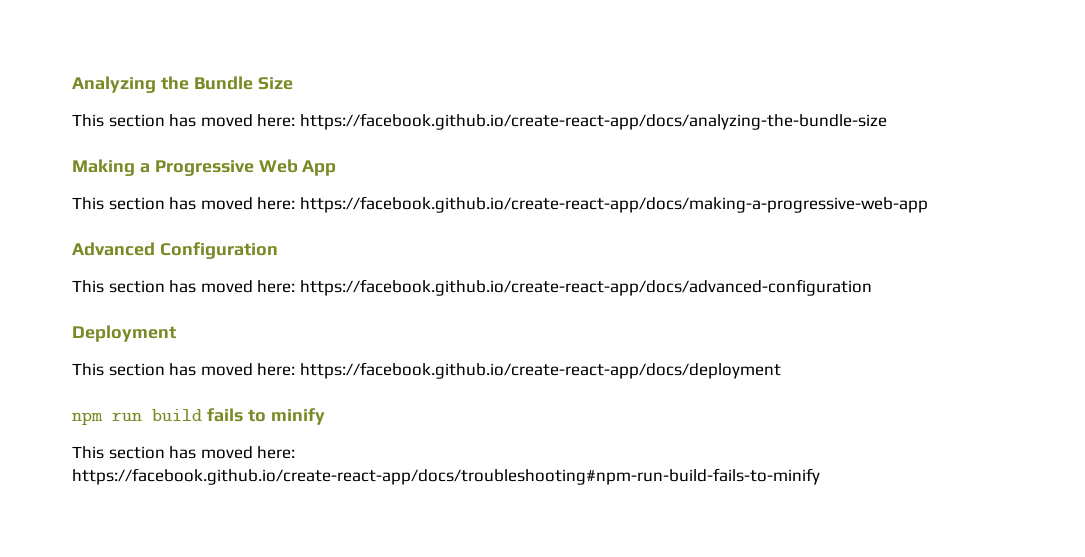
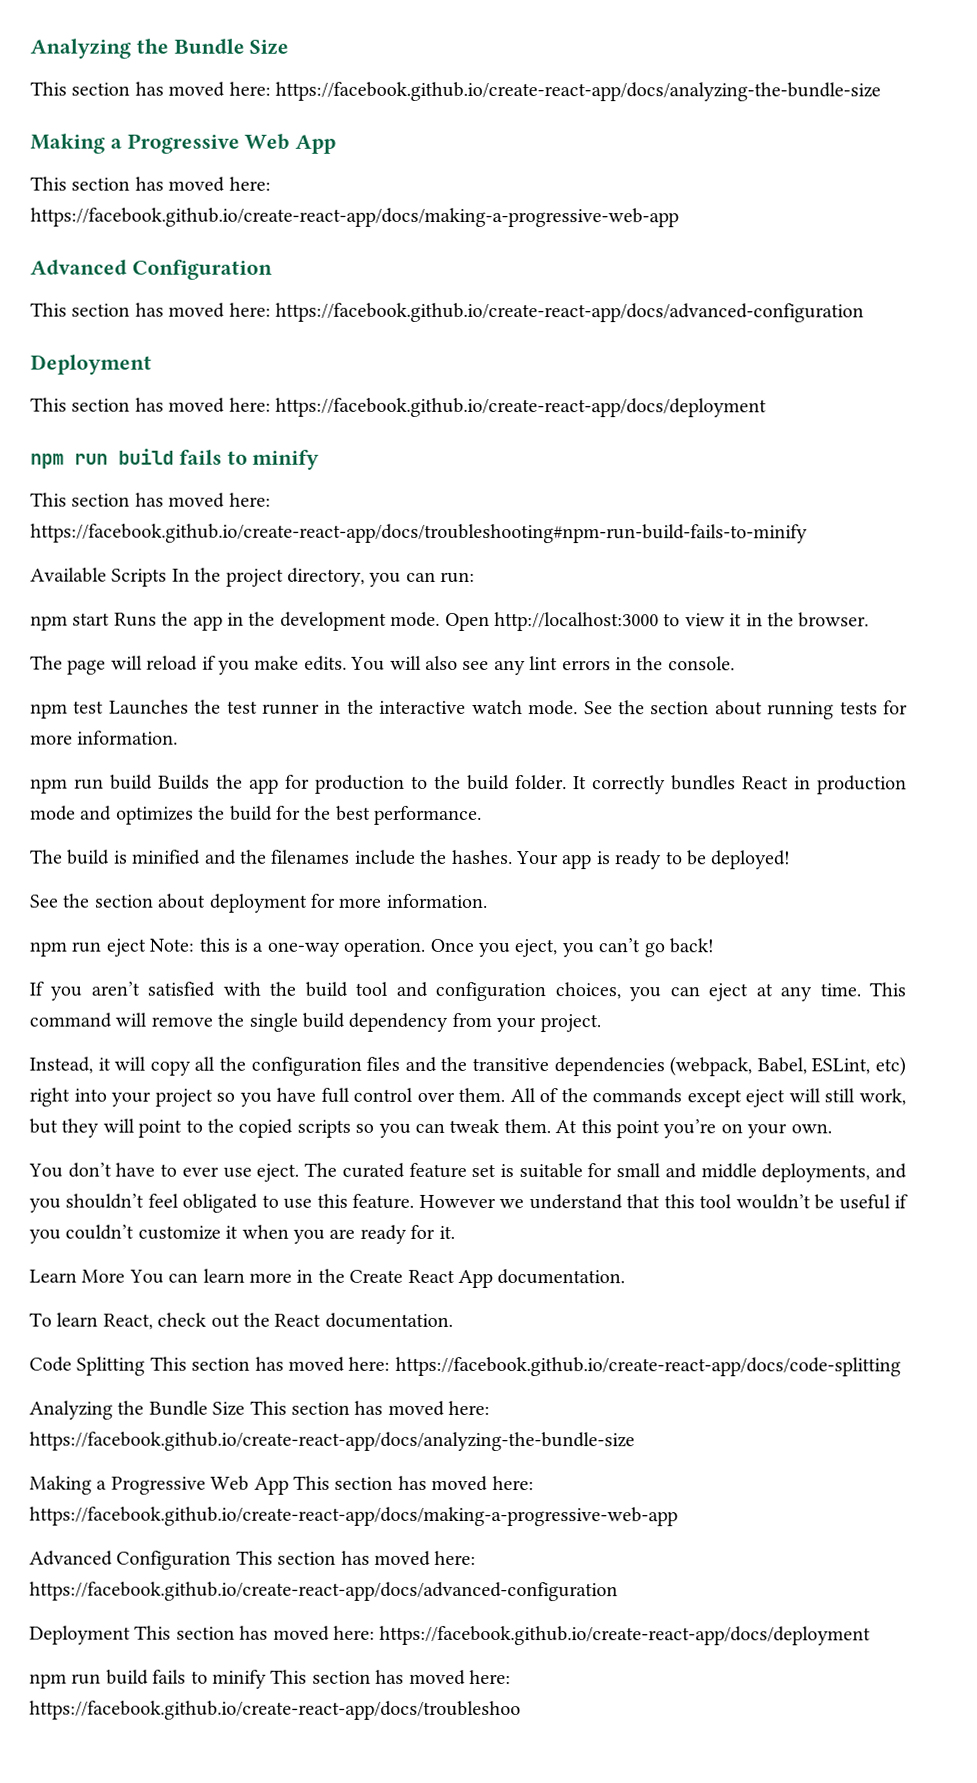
(820, 476) none -> [30,567,476,587] [30,611,870,632] [30,655,735,676] [30,699,908,720] [30,730,179,745] [30,774,907,795] [30,805,483,825] [30,849,792,870] [29,893,487,913] [29,937,714,958] [29,981,907,1002] [29,1012,601,1033] [29,1056,907,1077] [29,1087,906,1108] [29,1118,832,1139] [28,1162,907,1183] [29,1193,908,1213] [29,1224,455,1244] [29,1268,626,1289] [29,1312,453,1330] [29,1356,901,1377] [29,1400,491,1420] [29,1431,635,1452] [29,1475,534,1495] [29,1506,678,1527] [29,1550,477,1570] [29,1581,618,1602] [29,1625,872,1646] [29,1669,511,1689] [29,1700,521,1721] // Available Scripts In the project directory, you can run: // npm start Runs the app in the development mode. Open http://localhost:3000 to view it in the browser. // The page will reload if you make edits. You will also see any lint errors in the console. // npm test Launches the test runner in the interactive watch mode. See the section about running tests for more information. // npm run build Builds the app for production to the build folder. It correctly bundles React in production mode and optimizes the build for the best performance. // The build is minified and the filenames include the hashes. Your app is ready to be deployed! // See the section about deployment for more information. // npm run eject Note: this is a one-way operation. Once you eject, you can’t go back! // If you aren’t satisfied with the build tool and configuration choices, you can eject at any time. This command will remove the single build dependency from your project. // Instead, it will copy all the configuration files and the transitive dependencies (webpack, Babel, ESLint, etc) right into your project so you have full control over them. All of the commands except eject will still work, but they will point to the copied scripts so you can tweak them. At this point you’re on your own. // You don’t have to ever use eject. The curated feature set is suitable for small and middle deployments, and you shouldn’t feel obligated to use this feature. However we understand that this tool wouldn’t be useful if you couldn’t customize it when you are ready for it. // Learn More You can learn more in the Create React App documentation. // To learn React, check out the React documentation. // Code Splitting This section has moved here: https://facebook.github.io/create-react-app/docs/code-splitting // Analyzing the Bundle Size This section has moved here: https://facebook.github.io/create-react-app/docs/analyzing-the-bundle-size // Making a Progressive Web App This section has moved here: https://facebook.github.io/create-react-app/docs/making-a-progressive-web-app // Advanced Configuration This section has moved here: https://facebook.github.io/create-react-app/docs/advanced-configuration // Deployment This section has moved here: https://facebook.github.io/create-react-app/docs/deployment // npm run build fails to minify This section has moved here: https://facebook.github.io/create-react-app/docs/troubleshoo

